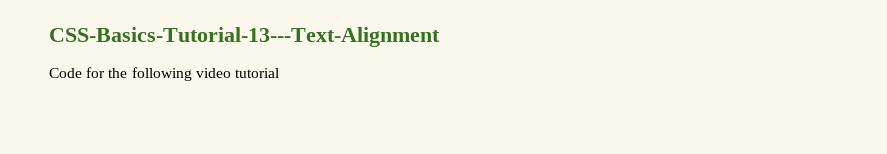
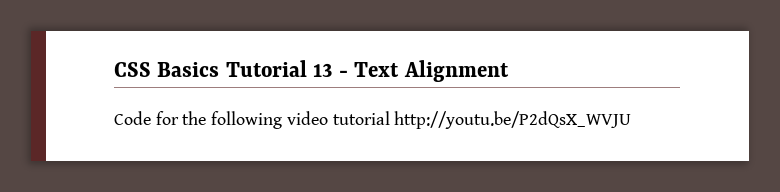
[49,27,440,47] CSS-Basics-Tutorial-13---Text-Alignment -> [114,60,509,82] CSS Basics Tutorial 13 - Text Alignment
(279, 73) none -> [394,111,632,129] http://youtu.be/P2dQsX_WVJU

